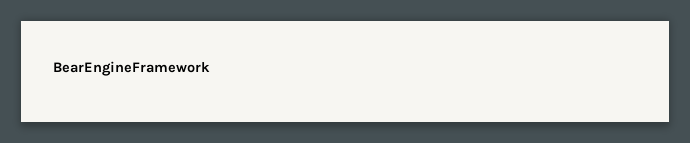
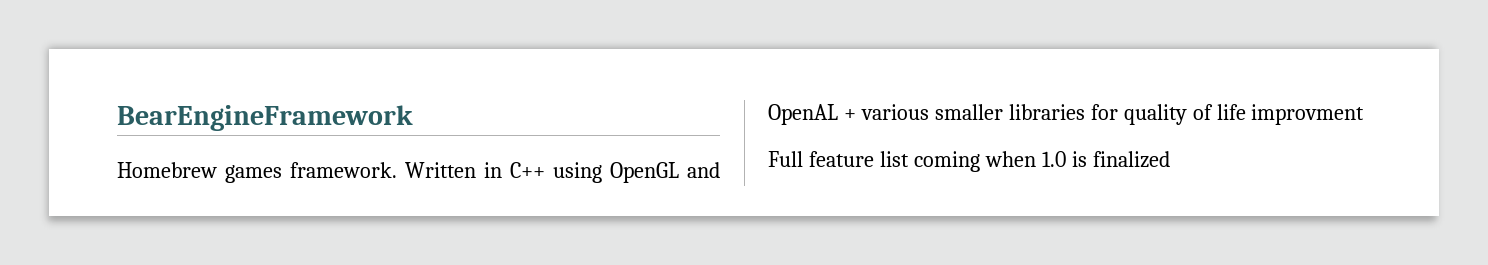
(210, 68) none -> [117,162,720,183] [768,104,1365,125] [768,151,1170,172] // Homebrew games framework. Written in C++ using OpenGL and OpenAL + various smaller libraries for quality of life improvment // Full feature list coming when 1.0 is finalized

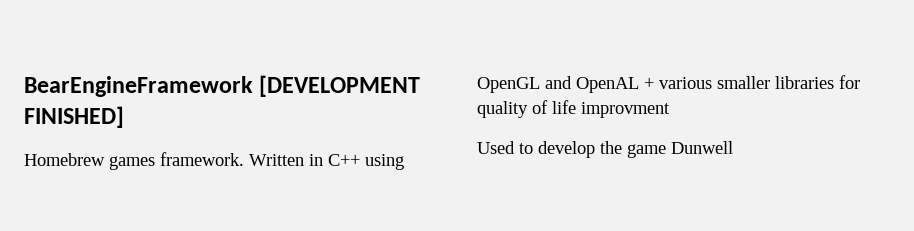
(413, 118) none -> [259,75,421,97] [24,106,124,128] [DEVELOPMENT FINISHED]
[768,151,1170,172] Full feature list coming when 1.0 is finalized -> [477,141,733,158] Used to develop the game Dunwell

